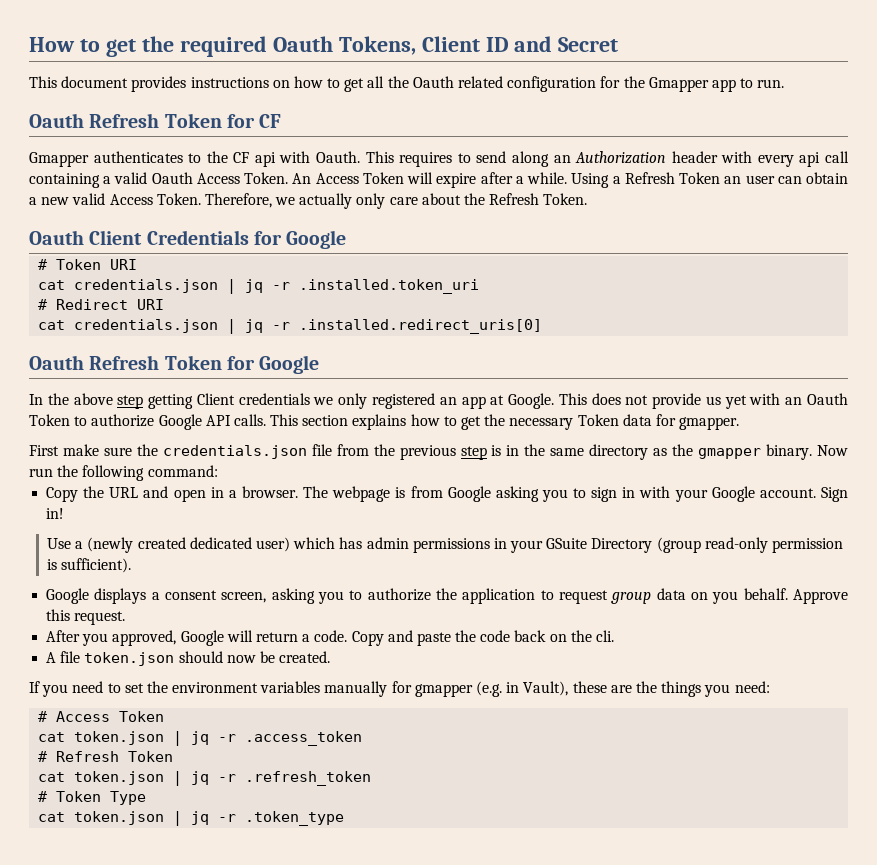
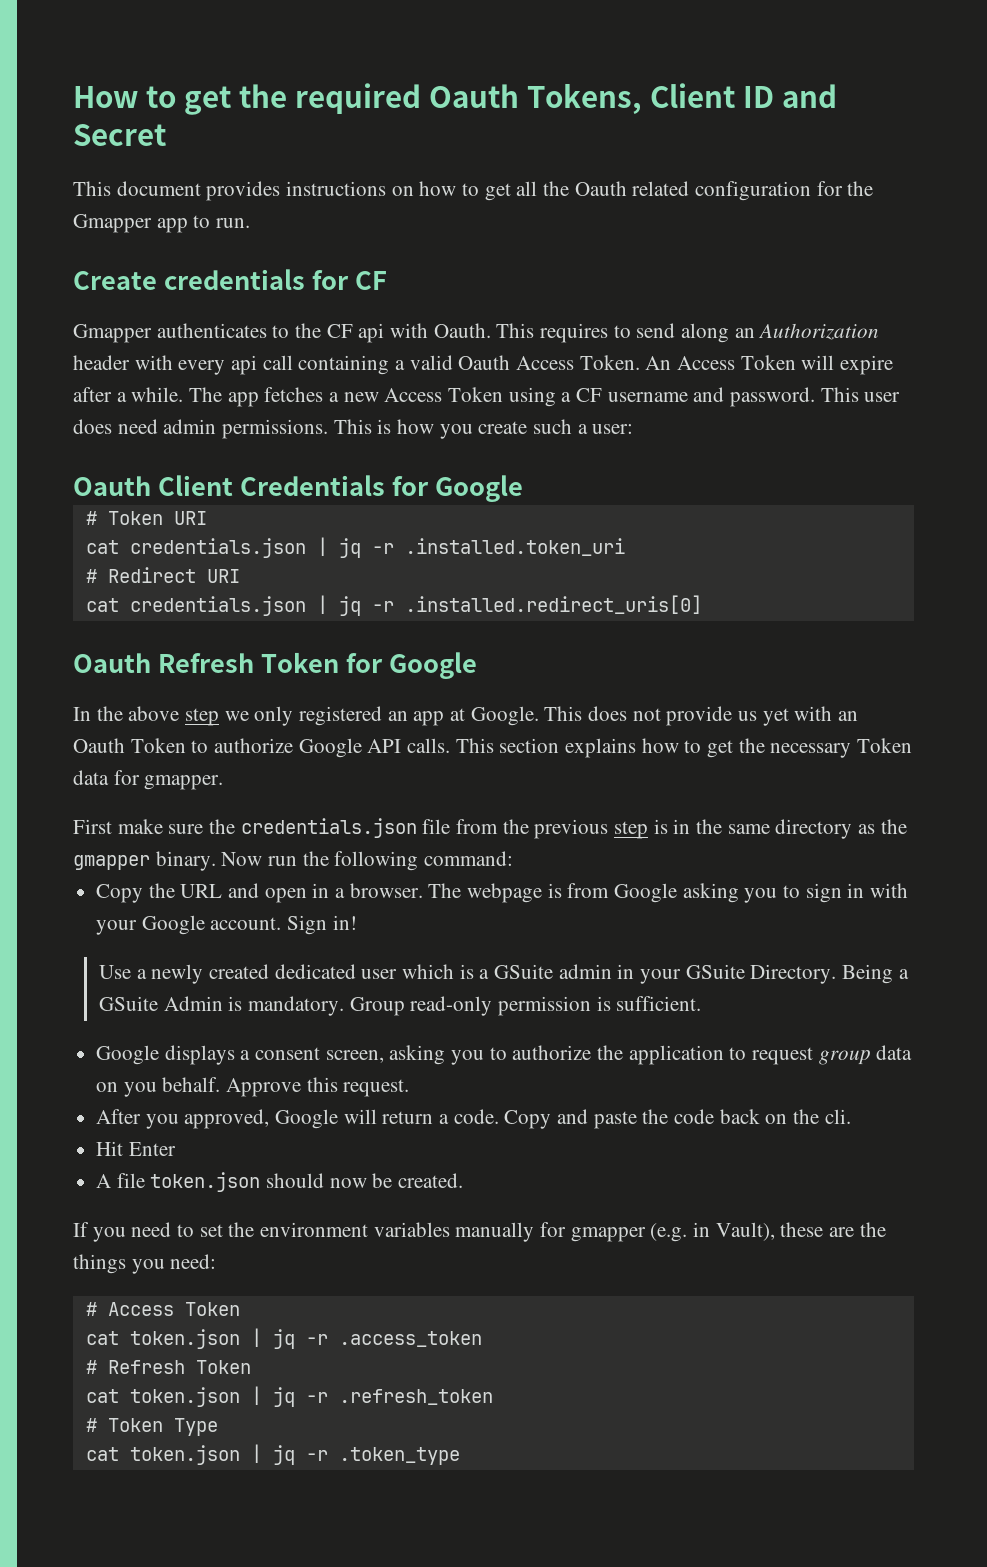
[29,113,222,128] Oauth Refresh Token -> [73,269,305,290] Create credentials
[571,172,848,188] [29,193,588,209] Using a Refresh Token an user can obtain a new valid Access Token. Therefore, we actually only care about the Refresh Token. -> [189,387,901,407] [73,419,634,439] The app fetches a new Access Token using a CF username and password. This user does need admin permissions. This is how you create such a user:
[148,393,310,409] getting Client credentials -> (220, 717) none
[87,537,134,553] (newly -> [151,964,204,984] newly
[255,537,701,553] user) which has admin permissions in your GSuite Directory (group -> [361,964,909,984] [98,996,405,1016] user which is a GSuite admin in your GSuite Directory. Being a GSuite Admin is mandatory. Group
[61,558,132,573] sufficient). -> [616,996,702,1011] sufficient.
(615, 636) none -> [96,1141,176,1156] // Hit Enter

